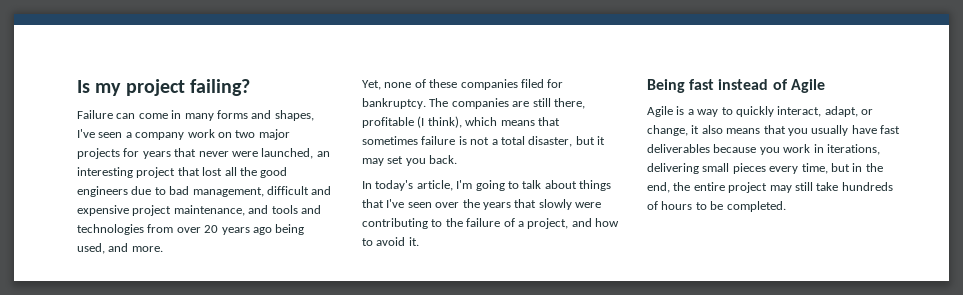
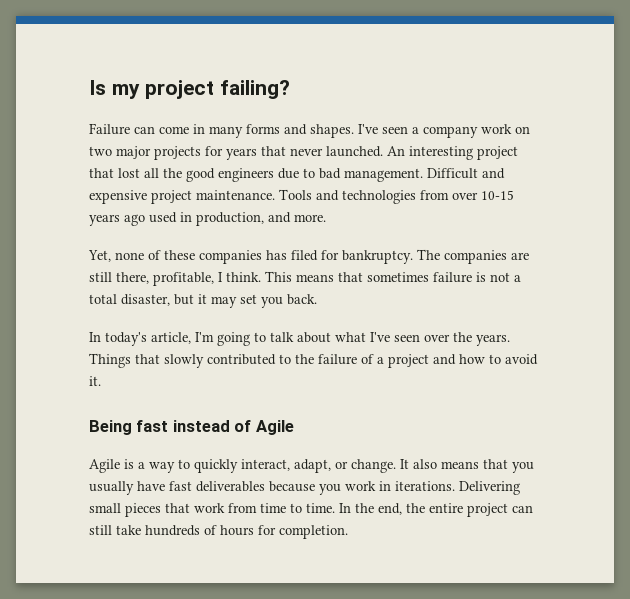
[274,110,314,121] shapes, -> [310,124,354,138] shapes.
[231,148,330,159] were launched, an -> [326,146,405,157] launched. An
[192,186,309,197] management, difficult -> [344,168,478,182] management. Difficult
[173,205,298,216] maintenance, and tools -> [196,189,312,200] maintenance. Tools
[204,225,219,233] 20 -> [481,190,514,200] 10-15
[275,224,305,235] [77,243,105,254] being used, -> [149,212,264,226] used in production,
(518, 84) none -> [266,250,287,260] has
[362,116,498,128] profitable (I think), which -> [153,271,292,286] profitable, I think. This
[579,180,611,191] [362,199,384,208] things that -> [335,332,366,342] what
[482,199,601,210] [362,218,428,229] years that slowly were contributing -> [476,334,510,346] [89,353,276,368] years. Things that slowly contributed
[527,218,569,229] project, -> [388,354,429,368] project
[647,125,700,136] change, it -> [351,459,409,473] change. It
[826,144,880,155] [647,163,863,174] iterations, delivering small pieces every time, but in -> [395,481,520,495] [89,503,351,517] iterations. Delivering small pieces that work from time to time. In
[769,185,792,193] may -> [512,505,533,513] can
[695,201,786,212] to be completed. -> [258,525,348,539] for completion.

